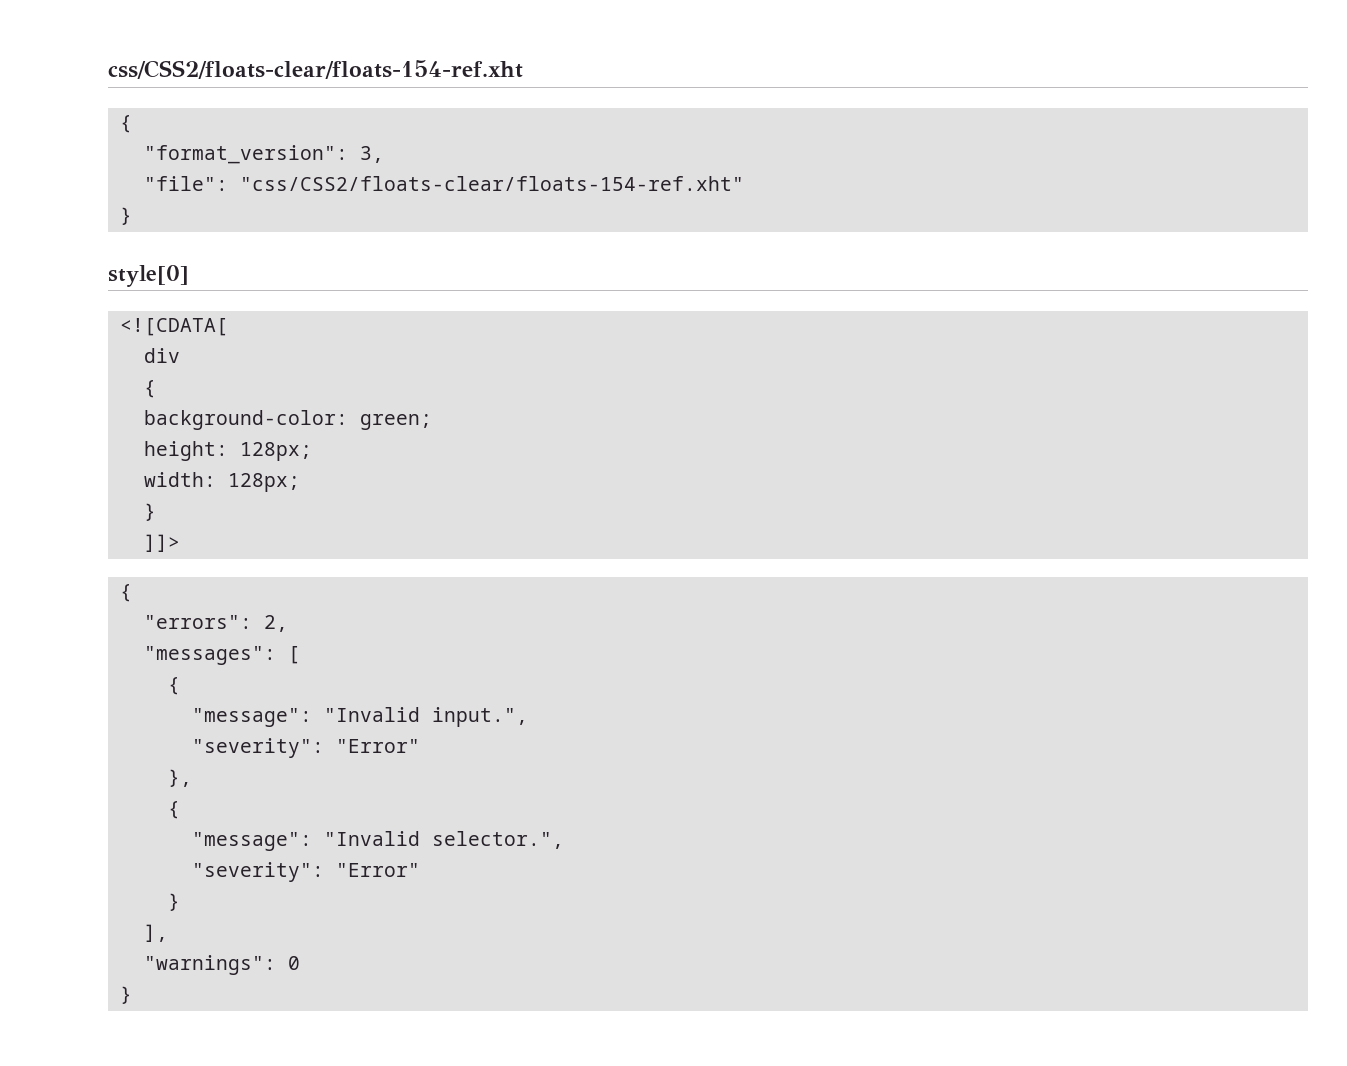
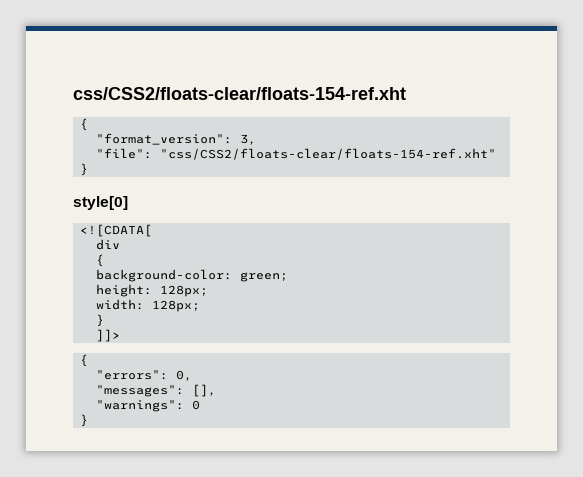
[264,615,289,632] 2, -> [175,370,192,381] 0,
[288,646,301,664] [168,677,181,695] [192,707,529,727] [192,738,421,758] [168,769,193,787] [168,801,181,819] [192,831,565,851] [192,862,421,882] [168,893,181,911] [144,924,169,942] [ // { // "message": "Invalid input.", // "severity": "Error" // }, // { // "message": "Invalid selector.", // "severity": "Error" // } // ], -> [191,384,216,397] [],

